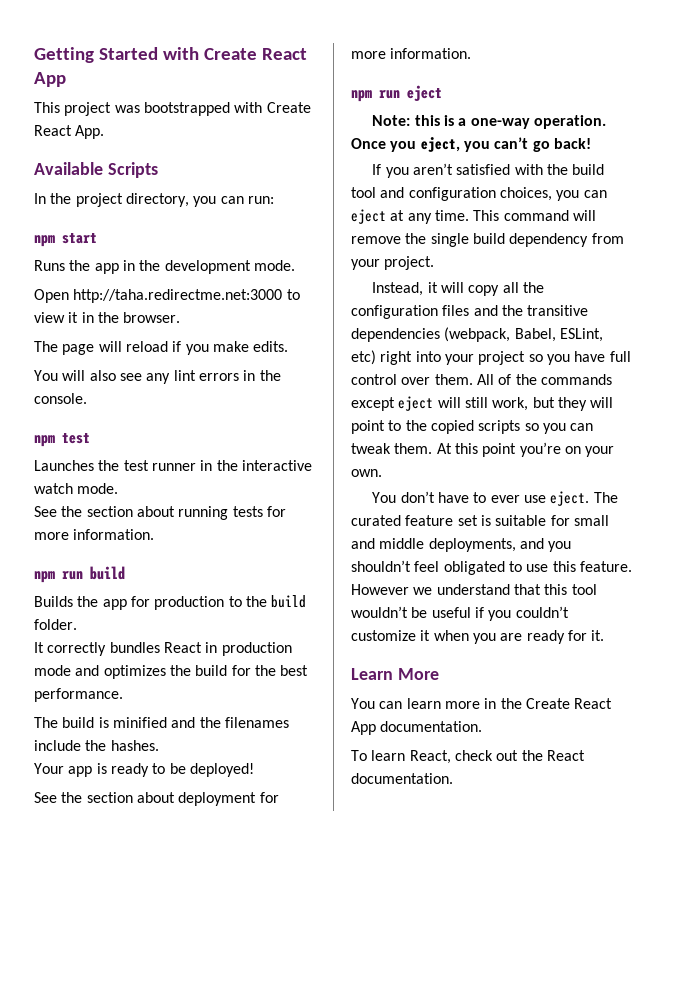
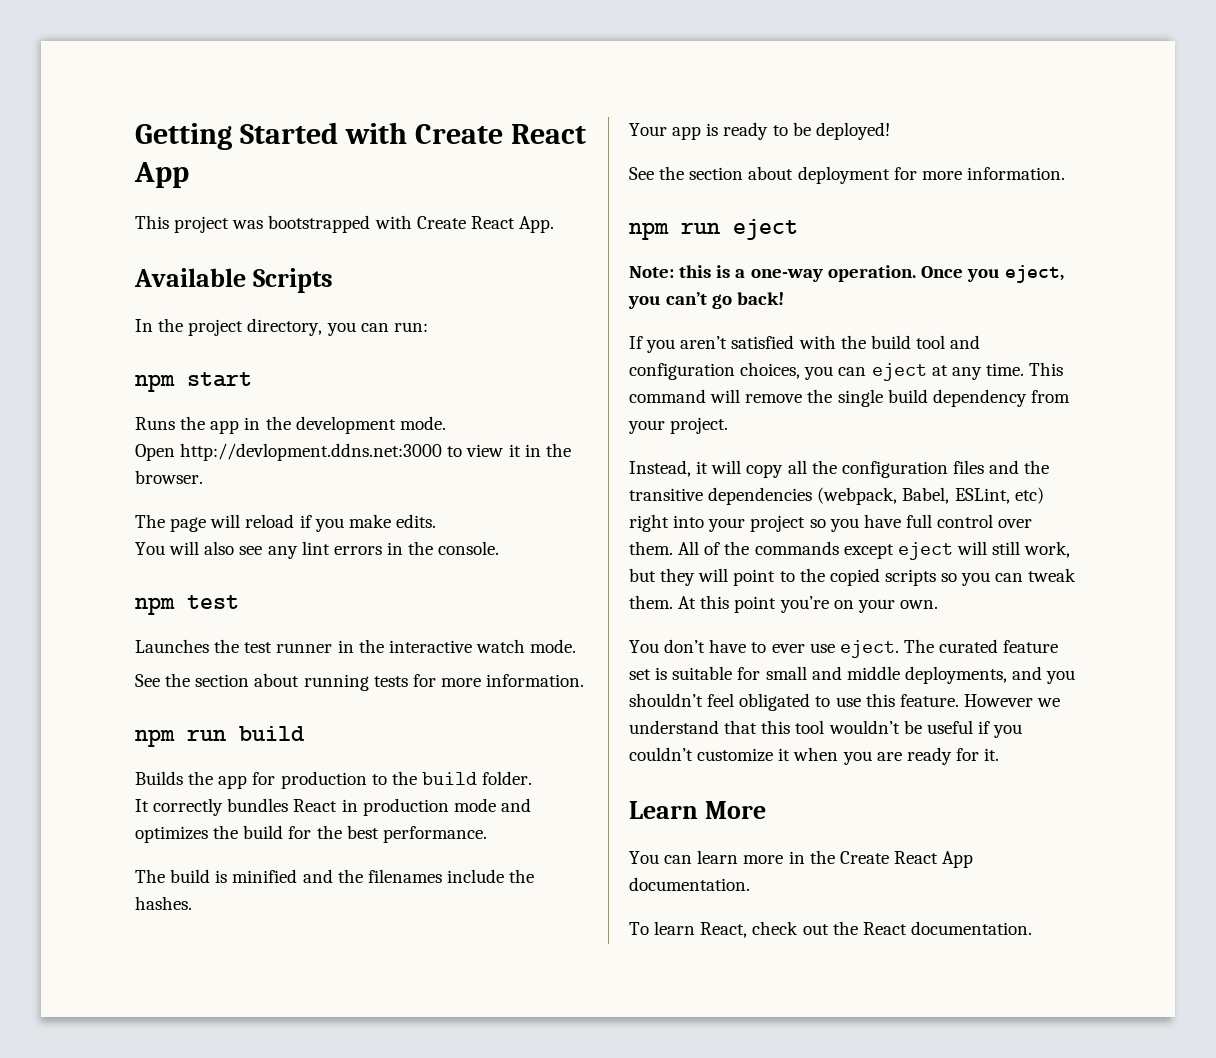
[73,289,283,303] http://taha.redirectme.net:3000 -> [180,443,443,461] http://devlopment.ddns.net:3000

